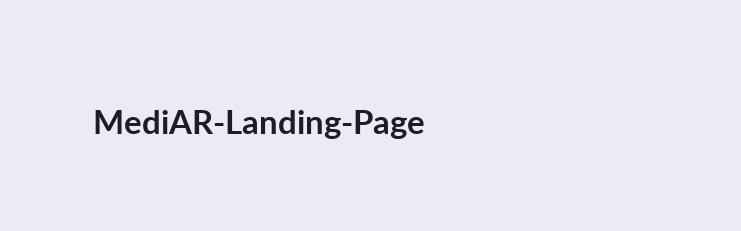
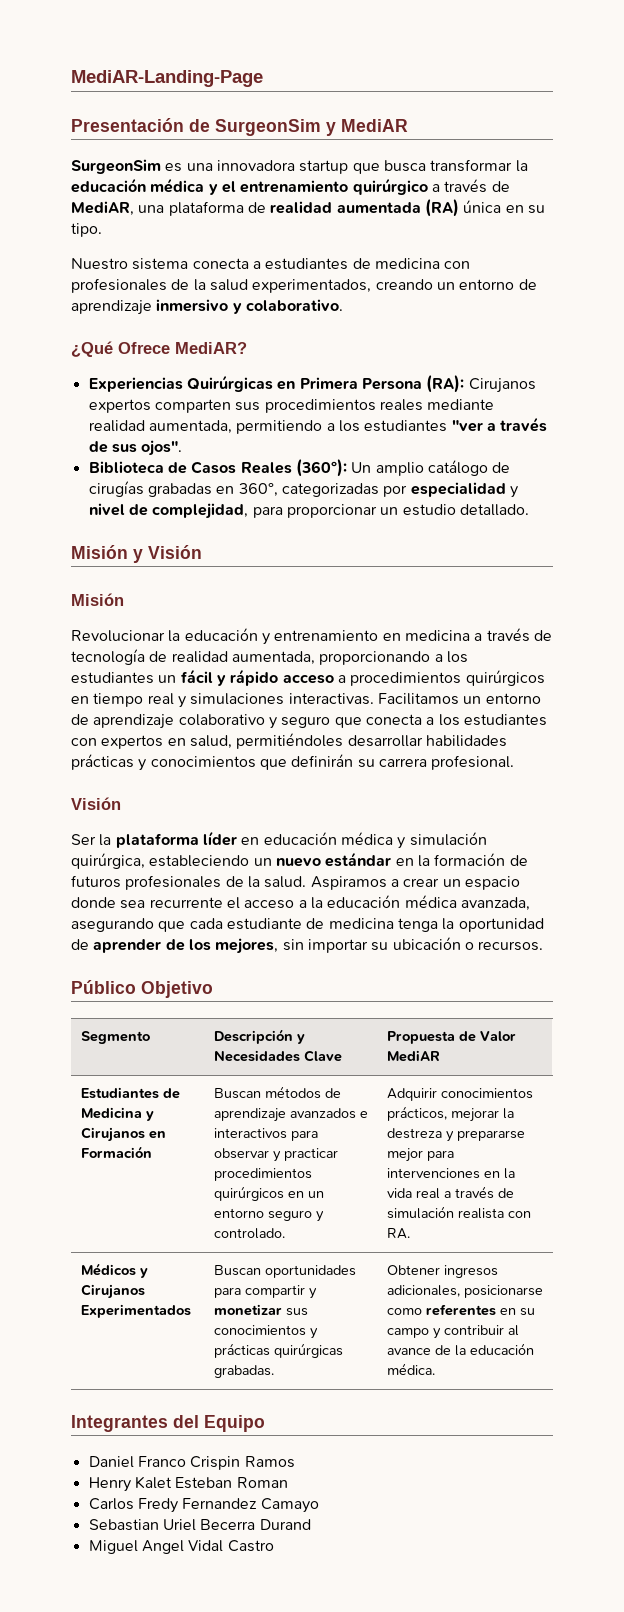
(425, 124) none -> [71,118,408,136] [71,159,528,174] [71,178,510,195] [71,199,545,217] [71,223,102,237] [71,258,471,270] [71,278,537,293] [71,299,343,315] [71,341,247,357] [88,375,536,393] [88,399,495,413] [88,417,548,434] [88,440,183,456] [88,459,511,477] [88,481,518,498] [88,503,529,519] [71,545,202,563] [71,593,124,606] [71,628,552,645] [71,649,468,665] [71,669,545,686] [71,693,541,708] [71,714,547,729] [71,733,507,749] [71,754,515,771] [71,797,121,810] [71,831,487,849] [71,852,528,869] [71,875,520,890] [71,895,530,911] [71,918,544,932] [71,937,544,954] [71,980,213,998] [80,1031,150,1044] [213,1029,305,1044] [213,1050,342,1062] [386,1031,516,1044] [386,1050,440,1062] [80,1087,180,1099] [80,1107,154,1121] [80,1127,166,1142] [80,1146,152,1158] [213,1086,341,1099] [213,1108,368,1122] [213,1128,318,1141] [213,1148,338,1162] [213,1168,312,1181] [213,1186,324,1201] [213,1208,324,1222] [213,1228,285,1239] [386,1088,533,1101] [386,1106,514,1122] [386,1128,525,1142] [386,1148,454,1162] [386,1168,515,1179] [386,1186,514,1199] [386,1206,531,1219] [386,1228,410,1239] [80,1263,148,1278] [80,1284,145,1299] [80,1304,191,1318] [213,1265,356,1278] [213,1285,317,1299] [213,1304,308,1316] [213,1325,318,1339] [213,1343,343,1358] [213,1365,274,1378] [386,1265,498,1278] [386,1285,543,1298] [386,1304,535,1316] [386,1325,519,1339] [386,1343,534,1356] [386,1363,435,1375] [71,1415,265,1432] [88,1456,295,1470] [88,1476,288,1492] [88,1498,319,1513] [88,1519,311,1531] [88,1540,274,1554] // Presentación de SurgeonSim y MediAR // SurgeonSim es una innovadora startup que busca transformar la educación médica y el entrenamiento quirúrgico a través de MediAR, una plataforma de realidad aumentada (RA) única en su tipo. // Nuestro sistema conecta a estudiantes de medicina con profesionales de la salud experimentados, creando un entorno de aprendizaje inmersivo y colaborativo. // ¿Qué Ofrece MediAR? // Experiencias Quirúrgicas en Primera Persona (RA): Cirujanos expertos comparten sus procedimientos reales mediante realidad aumentada, permitiendo a los estudiantes "ver a través de sus ojos". // Biblioteca de Casos Reales (360°): Un amplio catálogo de cirugías grabadas en 360°, categorizadas por especialidad y nivel de complejidad, para proporcionar un estudio detallado. // Misión y Visión // Misión // Revolucionar la educación y entrenamiento en medicina a través de tecnología de realidad aumentada, proporcionando a los estudiantes un fácil y rápido acceso a procedimientos quirúrgicos en tiempo real y simulaciones interactivas. Facilitamos un entorno de aprendizaje colaborativo y seguro que conecta a los estudiantes con expertos en salud, permitiéndoles desarrollar habilidades prácticas y conocimientos que definirán su carrera profesional. // Visión // Ser la plataforma líder en educación médica y simulación quirúrgica, estableciendo un nuevo estándar en la formación de futuros profesionales de la salud. Aspiramos a crear un espacio donde sea recurrente el acceso a la educación médica avanzada, asegurando que cada estudiante de medicina tenga la oportunidad de aprender de los mejores, sin importar su ubicación o recursos. // Público Objetivo // Segmento | Descripción y Necesidades Clave | Propuesta de Valor MediAR // Estudiantes de Medicina y Cirujanos en Formación | Buscan métodos de aprendizaje avanzados e interactivos para observar y practicar procedimientos quirúrgicos en un entorno seguro y controlado. | Adquirir conocimientos prácticos, mejorar la destreza y prepararse mejor para intervenciones en la vida real a través de simulación realista con RA. // Médicos y Cirujanos Experimentados | Buscan oportunidades para compartir y monetizar sus conocimientos y prácticas quirúrgicas grabadas. | Obtener ingresos adicionales, posicionarse como referentes en su campo y contribuir al avance de la educación médica. // Integrantes del Equipo // Daniel Franco Crispin Ramos // Henry Kalet Esteban Roman // Carlos Fredy Fernandez Camayo // Sebastian Uriel Becerra Durand // Miguel Angel Vidal Castro

